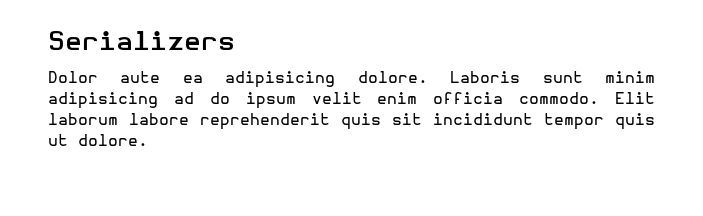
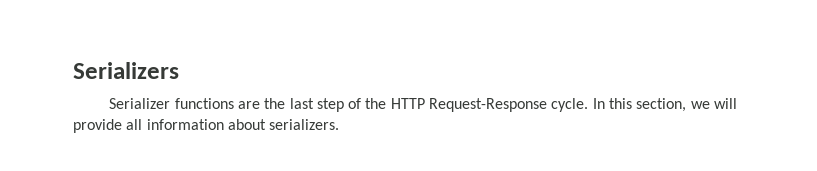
[48,71,656,88] [48,92,655,109] [48,113,655,130] [48,134,148,146] Dolor aute ea adipisicing dolore. Laboris sunt minim adipisicing ad do ipsum velit enim officia commodo. Elit laborum labore reprehenderit quis sit incididunt tempor quis ut dolore. -> [109,98,738,112] [73,119,340,133] Serializer functions are the last step of the HTTP Request-Response cycle. In this section, we will provide all information about serializers.

